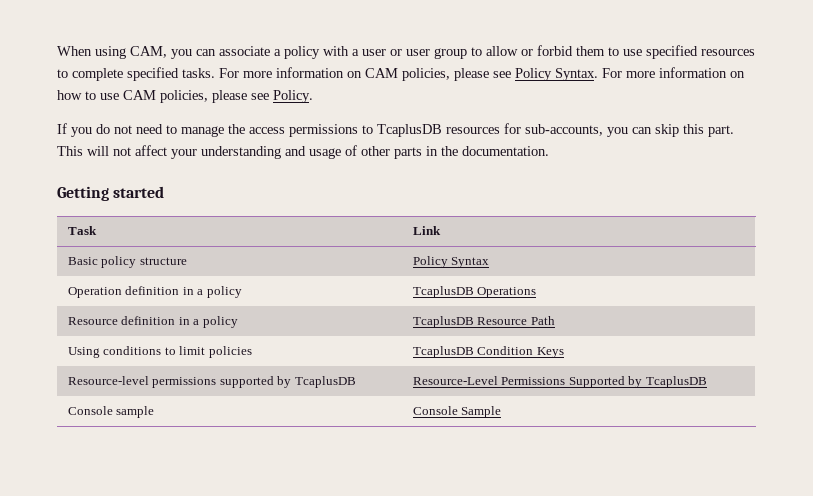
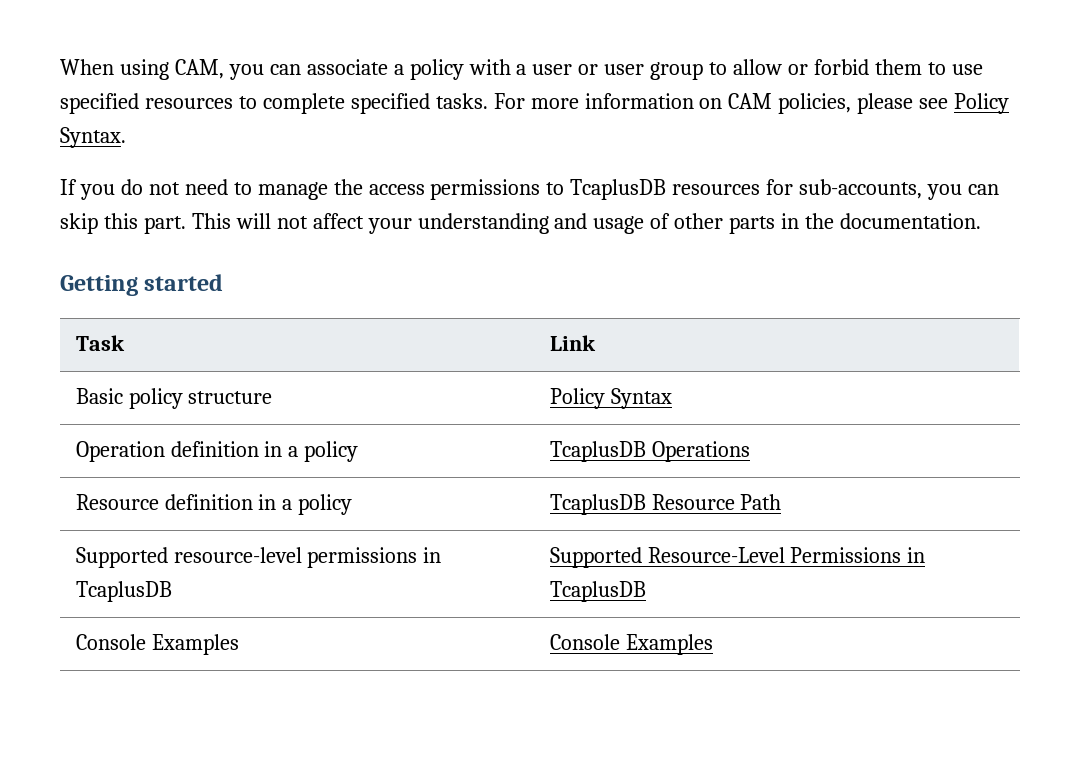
[602,67,745,78] [57,90,313,103] For more information on how to use CAM policies, please see Policy. -> (126, 137) none
[67,346,252,358] [412,346,564,358] [67,376,292,388] Using conditions to limit policies | TcaplusDB Condition Keys // Resource-level permissions supported by -> [75,547,442,568] Supported resource-level permissions in
(356, 382) none -> [549,547,642,568] Supported
[568,376,643,388] Supported by -> [907,547,926,563] in
[116,406,155,418] [412,406,502,418] sample | Console Sample -> [151,634,239,655] [549,634,713,655] Examples | Console Examples

